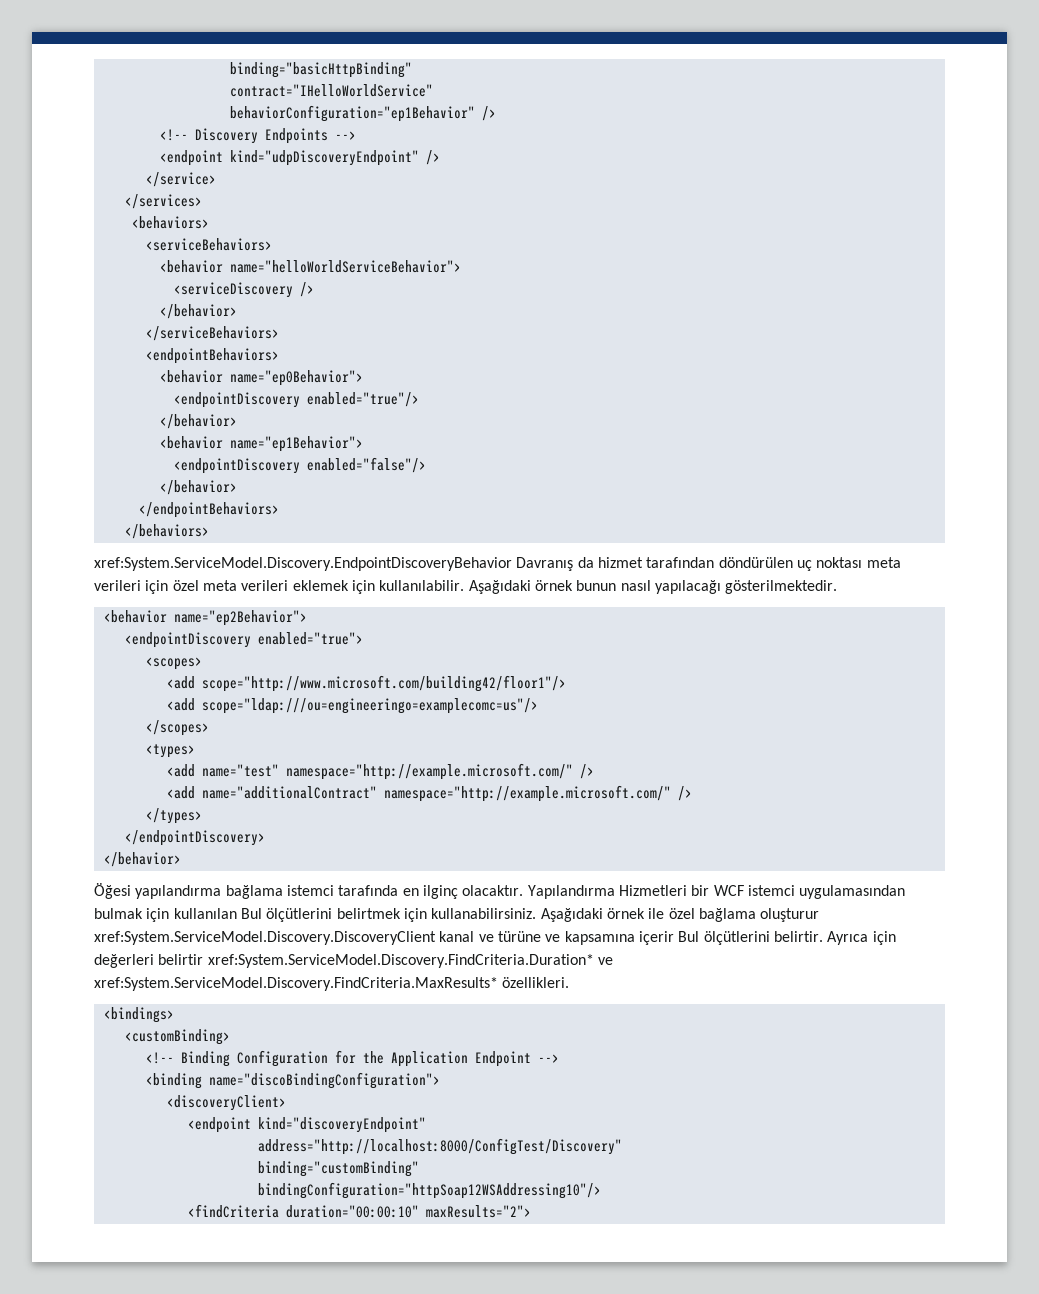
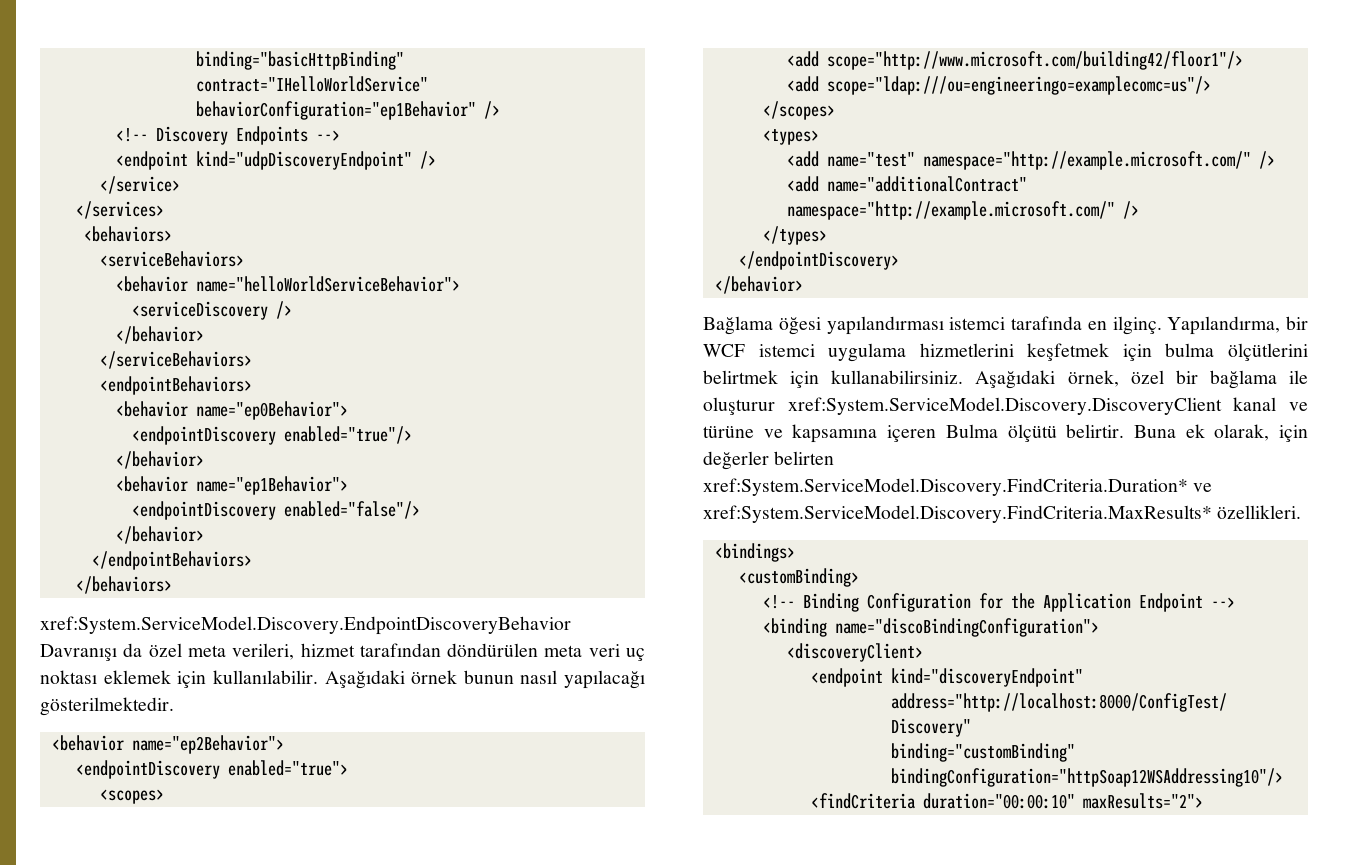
[516,557,901,571] [94,580,289,594] Davranış da hizmet tarafından döndürülen uç noktası meta verileri için özel meta verileri -> [40,643,645,661] [40,670,97,684] Davranışı da özel meta verileri, hizmet tarafından döndürülen meta veri uç noktası
[94,883,906,899] [94,908,262,922] Öğesi yapılandırma bağlama istemci tarafında en ilginç olacaktır. Yapılandırma Hizmetleri bir WCF istemci uygulamasından bulmak için kullanılan Bul -> [703,316,1308,335] [703,343,1215,362] Bağlama öğesi yapılandırması istemci tarafında en ilginç. Yapılandırma, bir WCF istemci uygulama hizmetlerini keşfetmek için bulma
[606,908,756,922] örnek ile özel bağlama -> [1067,370,1308,389] örnek, özel bir bağlama ile
[638,931,896,945] [94,954,204,968] içerir Bul ölçütlerini belirtir. Ayrıca için değerleri belirtir -> [887,424,1308,442] [703,451,835,470] içeren Bulma ölçütü belirtir. Buna ek olarak, için değerler belirten

